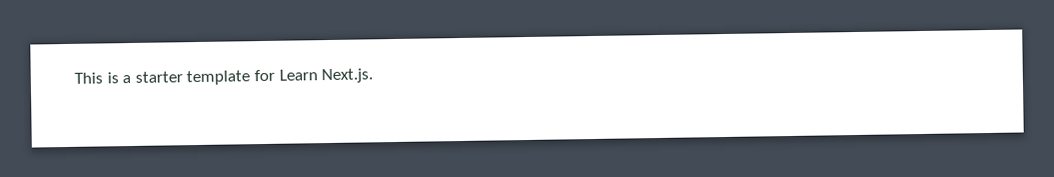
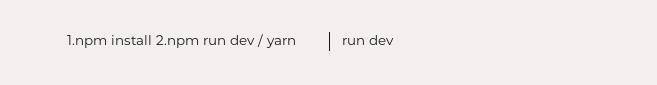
[74,68,374,86] This is a starter template for Learn Next.js. -> [67,34,394,48] 1.npm install 2.npm run dev / yarn run dev

